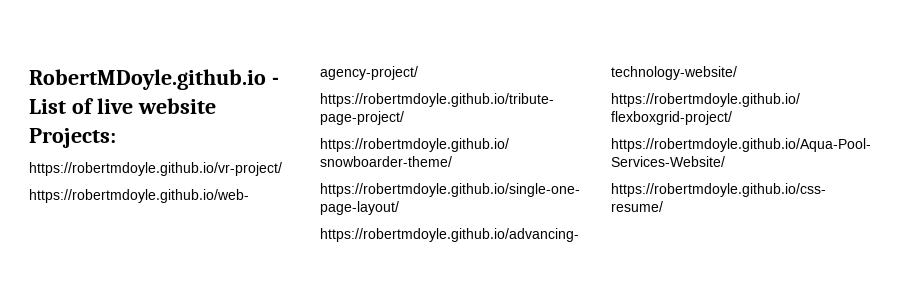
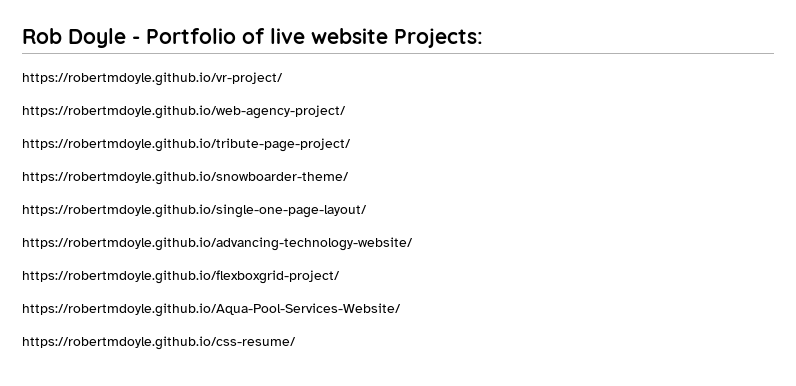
[29,69,279,90] [29,99,66,114] RobertMDoyle.github.io - List -> [22,28,236,48] Rob Doyle - Portfolio

